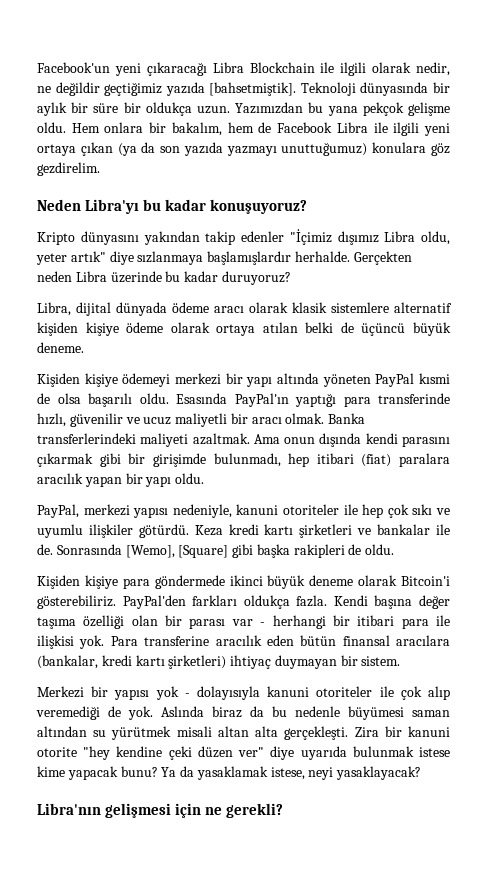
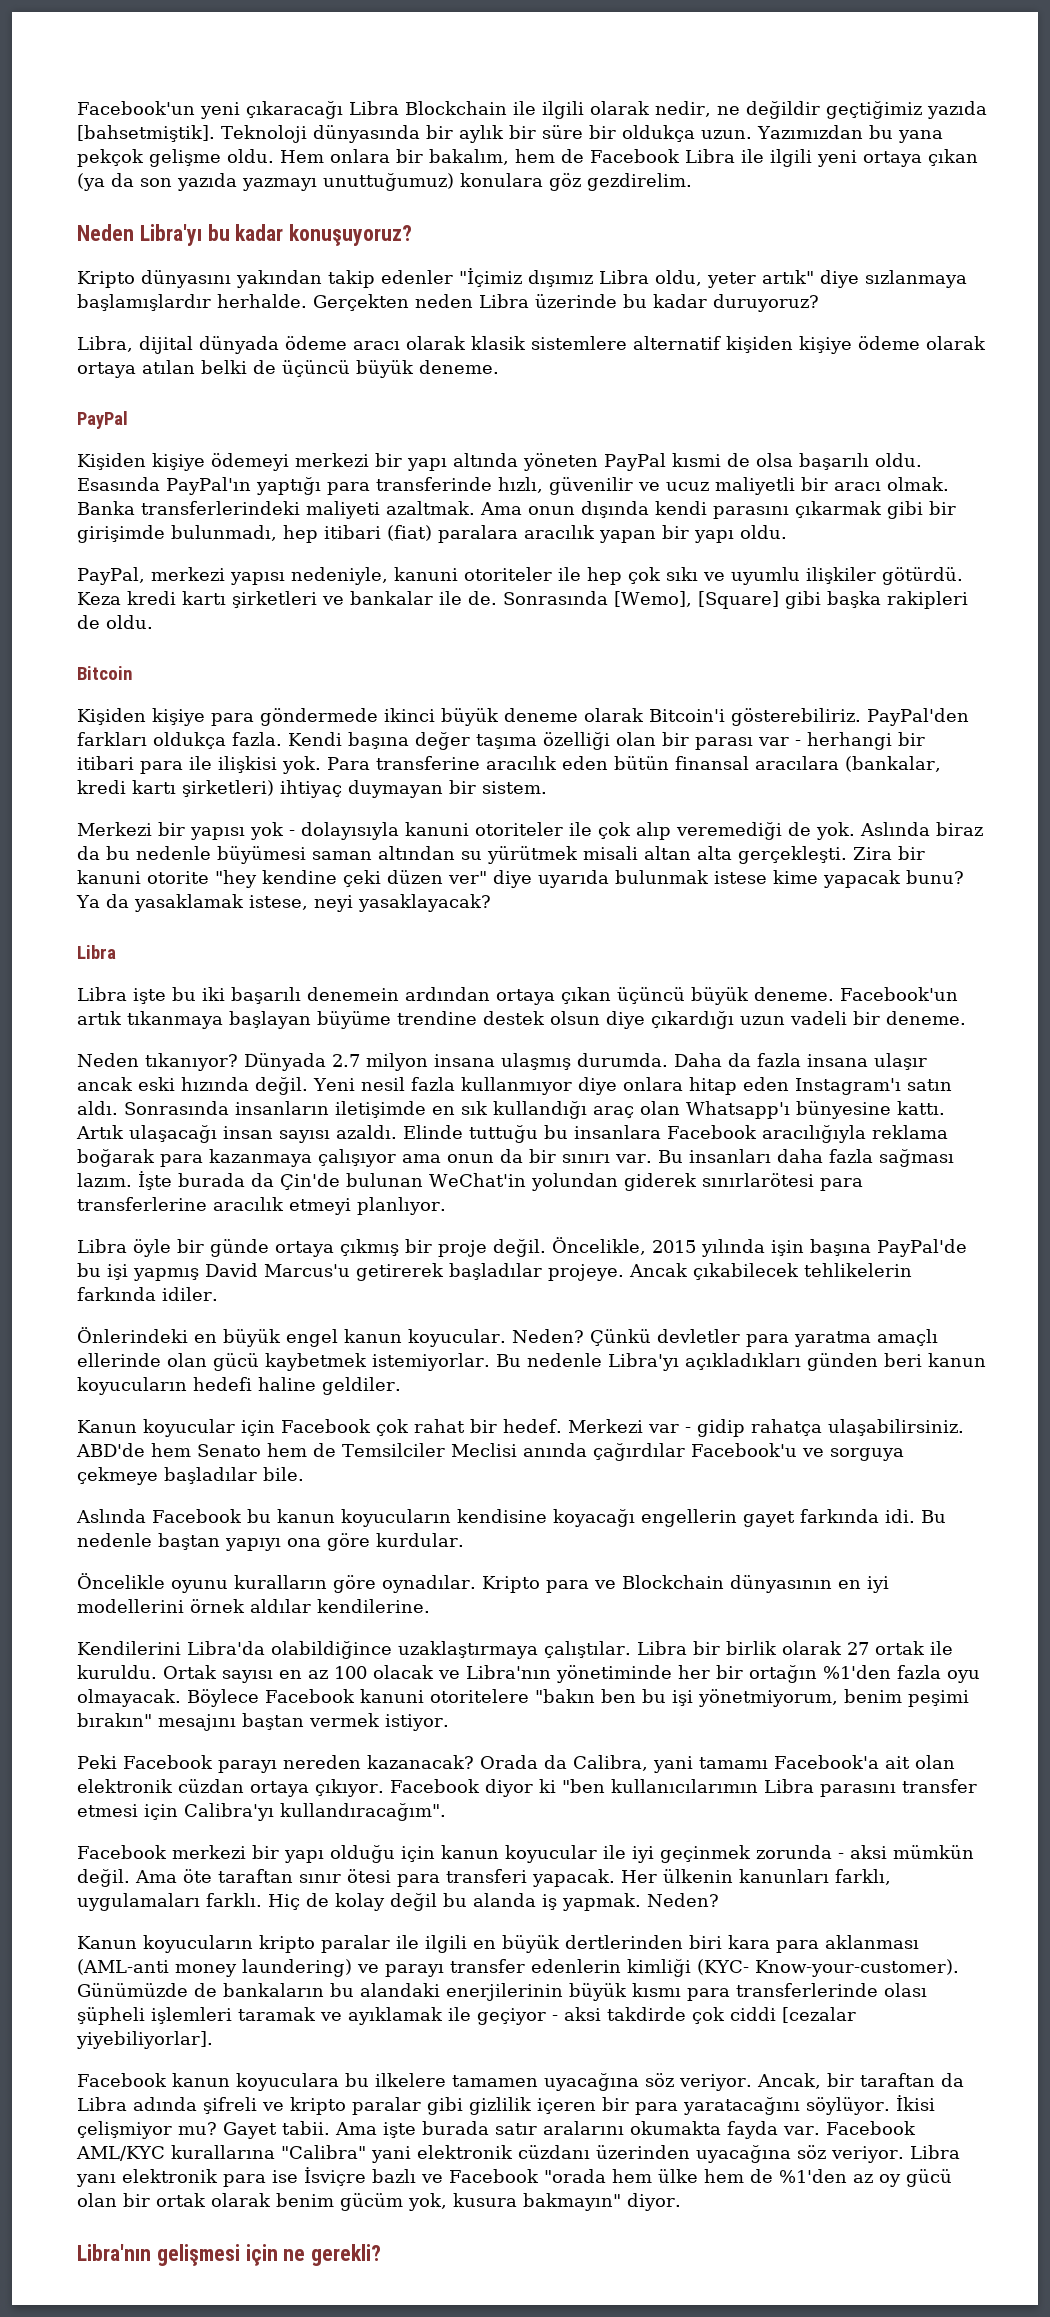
(84, 347) none -> [77,411,128,429] // PayPal
(395, 549) none -> [77,666,132,680] // Bitcoin
(422, 773) none -> [77,945,116,959] [77,987,958,1005] [77,1011,966,1029] [77,1053,927,1071] [77,1077,952,1095] [77,1101,945,1119] [76,1125,948,1143] [77,1149,954,1167] [77,1171,863,1191] [77,1197,446,1215] [77,1237,967,1257] [77,1263,912,1281] [77,1287,218,1301] [77,1327,938,1347] [77,1353,986,1371] [77,1377,401,1395] [77,1419,964,1437] [76,1443,904,1461] [77,1467,304,1485] [76,1509,946,1527] [77,1533,464,1551] [77,1573,889,1593] [77,1599,430,1613] [77,1641,953,1659] [77,1665,980,1683] [77,1689,969,1707] [77,1713,449,1731] [77,1755,955,1773] [77,1779,977,1797] [77,1803,446,1821] [77,1845,974,1863] [77,1869,891,1887] [77,1893,719,1911] [77,1935,919,1953] [77,1959,959,1977] [77,1983,927,2001] [77,2007,856,2025] [76,2031,213,2049] [77,2073,964,2091] [77,2095,935,2115] [77,2121,916,2139] [76,2145,960,2163] [76,2167,952,2187] [77,2193,681,2211] // Libra // Libra işte bu iki başarılı denemein ardından ortaya çıkan üçüncü büyük deneme. Facebook'un artık tıkanmaya başlayan büyüme trendine destek olsun diye çıkardığı uzun vadeli bir deneme. // Neden tıkanıyor? Dünyada 2.7 milyon insana ulaşmış durumda. Daha da fazla insana ulaşır ancak eski hızında değil. Yeni nesil fazla kullanmıyor diye onlara hitap eden Instagram'ı satın aldı. Sonrasında insanların iletişimde en sık kullandığı araç olan Whatsapp'ı bünyesine kattı. Artık ulaşacağı insan sayısı azaldı. Elinde tuttuğu bu insanlara Facebook aracılığıyla reklama boğarak para kazanmaya çalışıyor ama onun da bir sınırı var. Bu insanları daha fazla sağması lazım. İşte burada da Çin'de bulunan WeChat'in yolundan giderek sınırlarötesi para transferlerine aracılık etmeyi planlıyor. // Libra öyle bir günde ortaya çıkmış bir proje değil. Öncelikle, 2015 yılında işin başına PayPal'de bu işi yapmış David Marcus'u getirerek başladılar projeye. Ancak çıkabilecek tehlikelerin farkında idiler. // Önlerindeki en büyük engel kanun koyucular. Neden? Çünkü devletler para yaratma amaçlı ellerinde olan gücü kaybetmek istemiyorlar. Bu nedenle Libra'yı açıkladıkları günden beri kanun koyucuların hedefi haline geldiler. // Kanun koyucular için Facebook çok rahat bir hedef. Merkezi var - gidip rahatça ulaşabilirsiniz. ABD'de hem Senato hem de Temsilciler Meclisi anında çağırdılar Facebook'u ve sorguya çekmeye başladılar bile. // Aslında Facebook bu kanun koyucuların kendisine koyacağı engellerin gayet farkında idi. Bu nedenle baştan yapıyı ona göre kurdular. // Öncelikle oyunu kuralların göre oynadılar. Kripto para ve Blockchain dünyasının en iyi modellerini örnek aldılar kendilerine. // Kendilerini Libra'da olabildiğince uzaklaştırmaya çalıştılar. Libra bir birlik olarak 27 ortak ile kuruldu. Ortak sayısı en az 100 olacak ve Libra'nın yönetiminde her bir ortağın %1'den fazla oyu olmayacak. Böylece Facebook kanuni otoritelere "bakın ben bu işi yönetmiyorum, benim peşimi bırakın" mesajını baştan vermek istiyor. // Peki Facebook parayı nereden kazanacak? Orada da Calibra, yani tamamı Facebook'a ait olan elektronik cüzdan ortaya çıkıyor. Facebook diyor ki "ben kullanıcılarımın Libra parasını transfer etmesi için Calibra'yı kullandıracağım". // Facebook merkezi bir yapı olduğu için kanun koyucular ile iyi geçinmek zorunda - aksi mümkün değil. Ama öte taraftan sınır ötesi para transferi yapacak. Her ülkenin kanunları farklı, uygulamaları farklı. Hiç de kolay değil bu alanda iş yapmak. Neden? // Kanun koyucuların kripto paralar ile ilgili en büyük dertlerinden biri kara para aklanması (AML-anti money laundering) ve parayı transfer edenlerin kimliği (KYC- Know-your-customer). Günümüzde de bankaların bu alandaki enerjilerinin büyük kısmı para transferlerinde olası şüpheli işlemleri taramak ve ayıklamak ile geçiyor - aksi takdirde çok ciddi [cezalar yiyebiliyorlar]. // Facebook kanun koyuculara bu ilkelere tamamen uyacağına söz veriyor. Ancak, bir taraftan da Libra adında şifreli ve kripto paralar gibi gizlilik içeren bir para yaratacağını söylüyor. İkisi çelişmiyor mu? Gayet tabii. Ama işte burada satır aralarını okumakta fayda var. Facebook AML/KYC kurallarına "Calibra" yani elektronik cüzdanı üzerinden uyacağına söz veriyor. Libra yanı elektronik para ise İsviçre bazlı ve Facebook "orada hem ülke hem de %1'den az oy gücü olan bir ortak olarak benim gücüm yok, kusura bakmayın" diyor.

